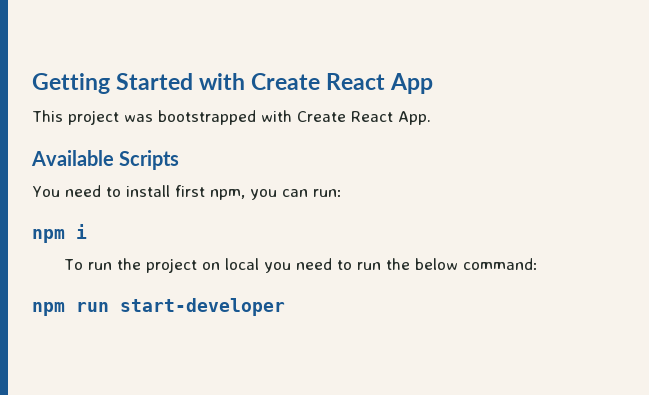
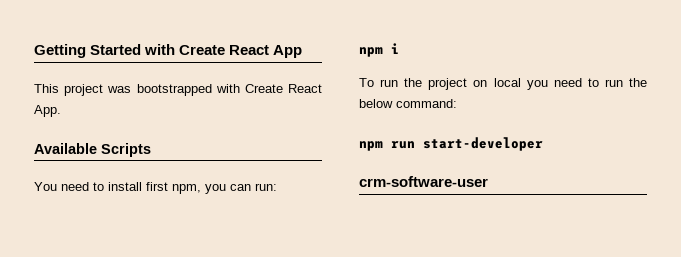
(285, 307) none -> [359,176,488,187] // crm-software-user

